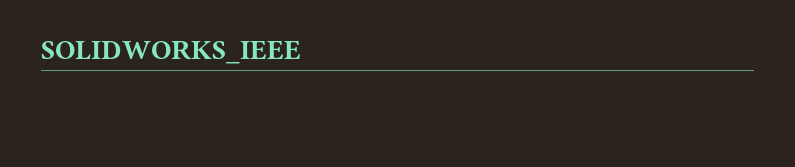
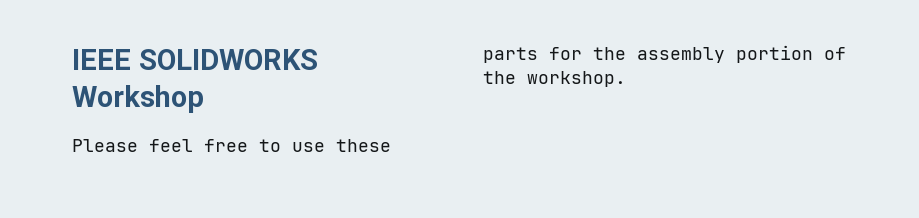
[41,40,301,64] SOLIDWORKS_IEEE -> [72,49,318,70] [72,85,204,113] [72,139,391,152] [483,45,846,63] [483,71,626,87] IEEE SOLIDWORKS Workshop // Please feel free to use these parts for the assembly portion of the workshop.

